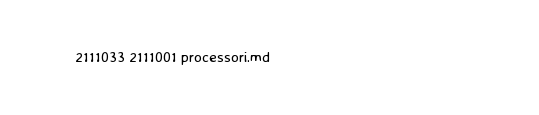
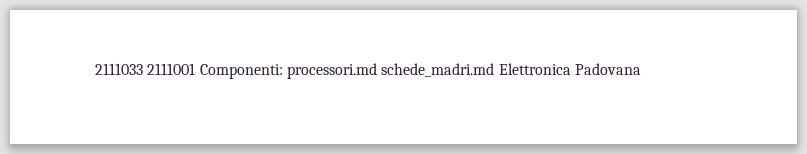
[181,52,270,65] processori.md -> [199,63,641,79] Componenti: processori.md schede_madri.md Elettronica Padovana

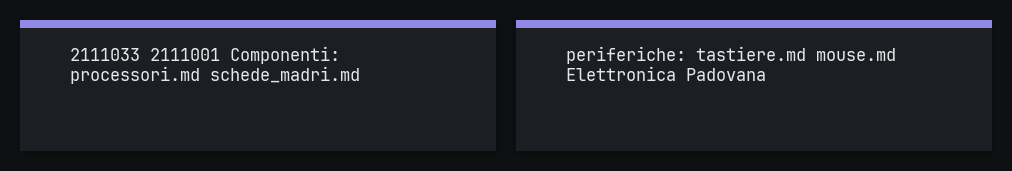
(495, 70) none -> [566,46,896,64] periferiche: tastiere.md mouse.md

